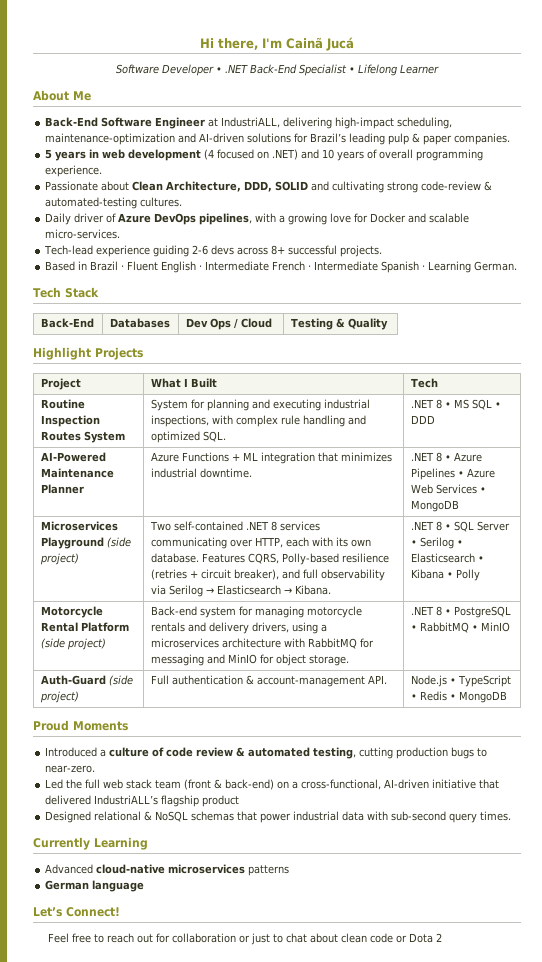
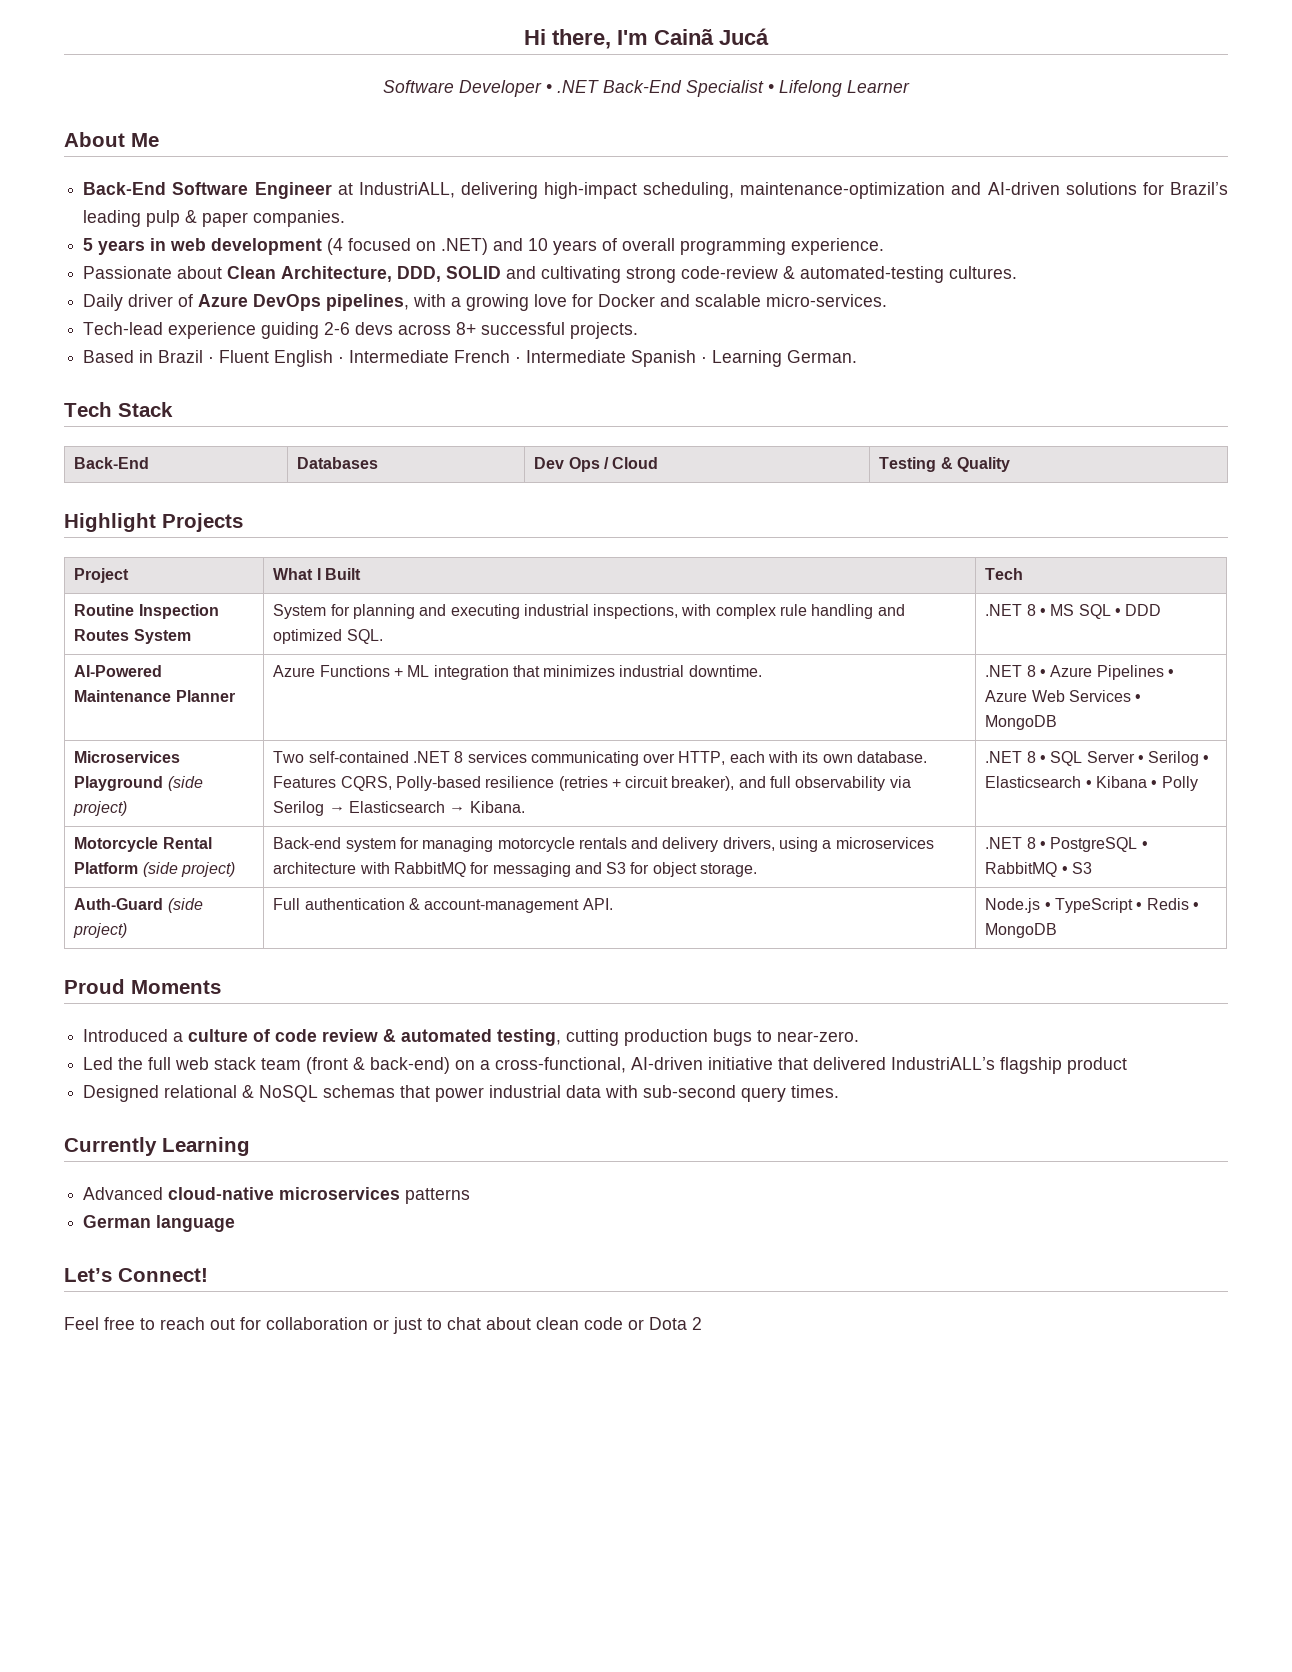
[227,654,257,664] MinIO -> [606,862,627,874] S3
[480,622,510,632] MinIO -> [1071,862,1092,874] S3

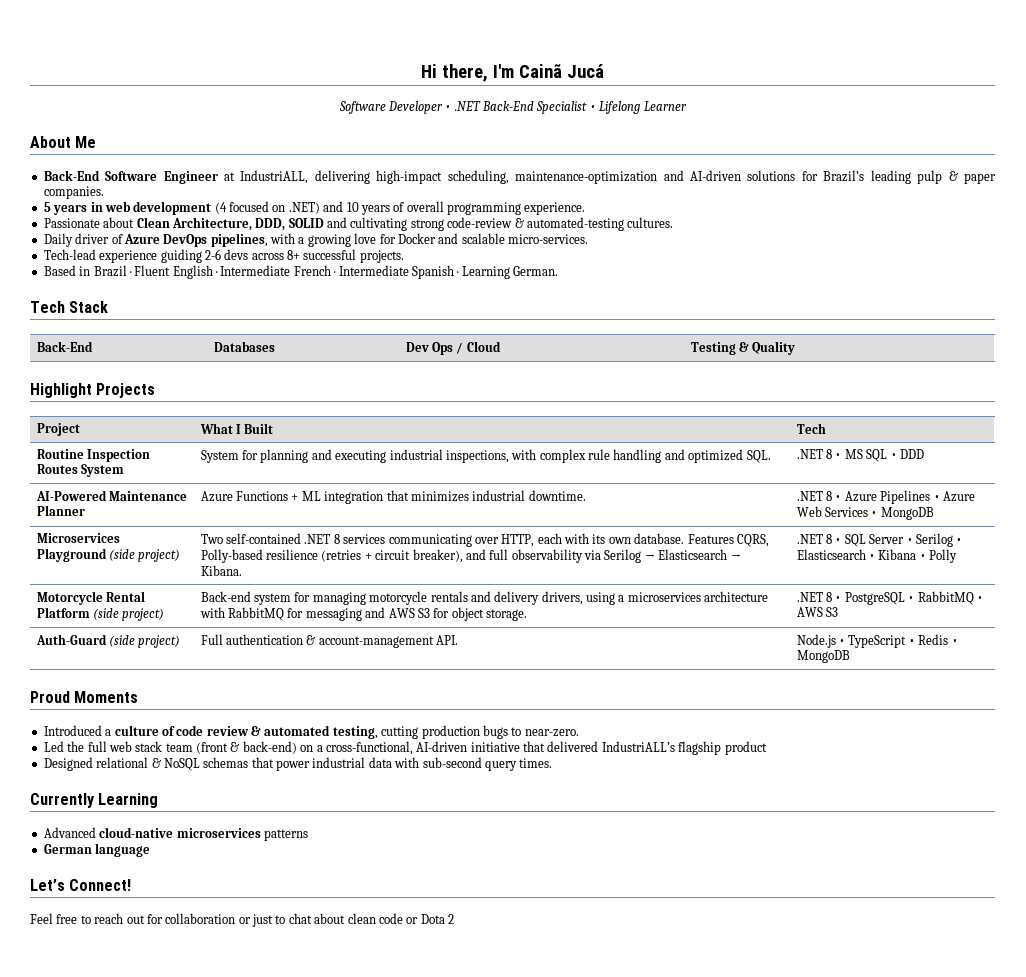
(602, 868) none -> [388,608,415,618] AWS
(1068, 870) none -> [796,607,823,617] AWS

